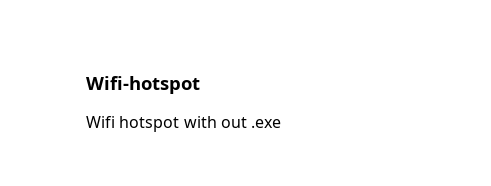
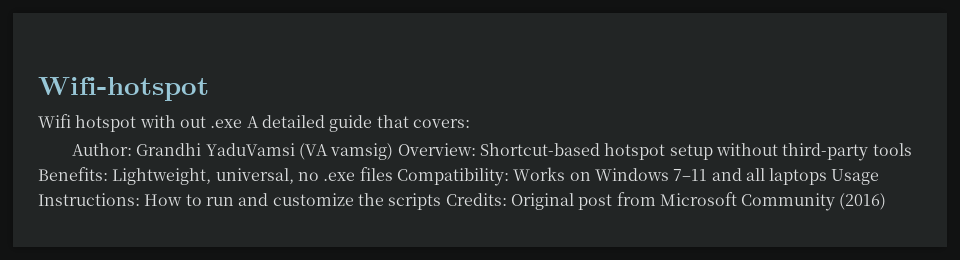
(282, 123) none -> [246,115,470,132] [71,143,912,161] [38,167,880,186] [38,192,887,211] A detailed guide that covers: // Author: Grandhi YaduVamsi (VA vamsig) Overview: Shortcut-based hotspot setup without third-party tools Benefits: Lightweight, universal, no .exe files Compatibility: Works on Windows 7–11 and all laptops Usage Instructions: How to run and customize the scripts Credits: Original post from Microsoft Community (2016)

